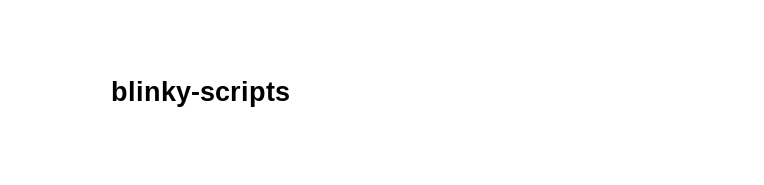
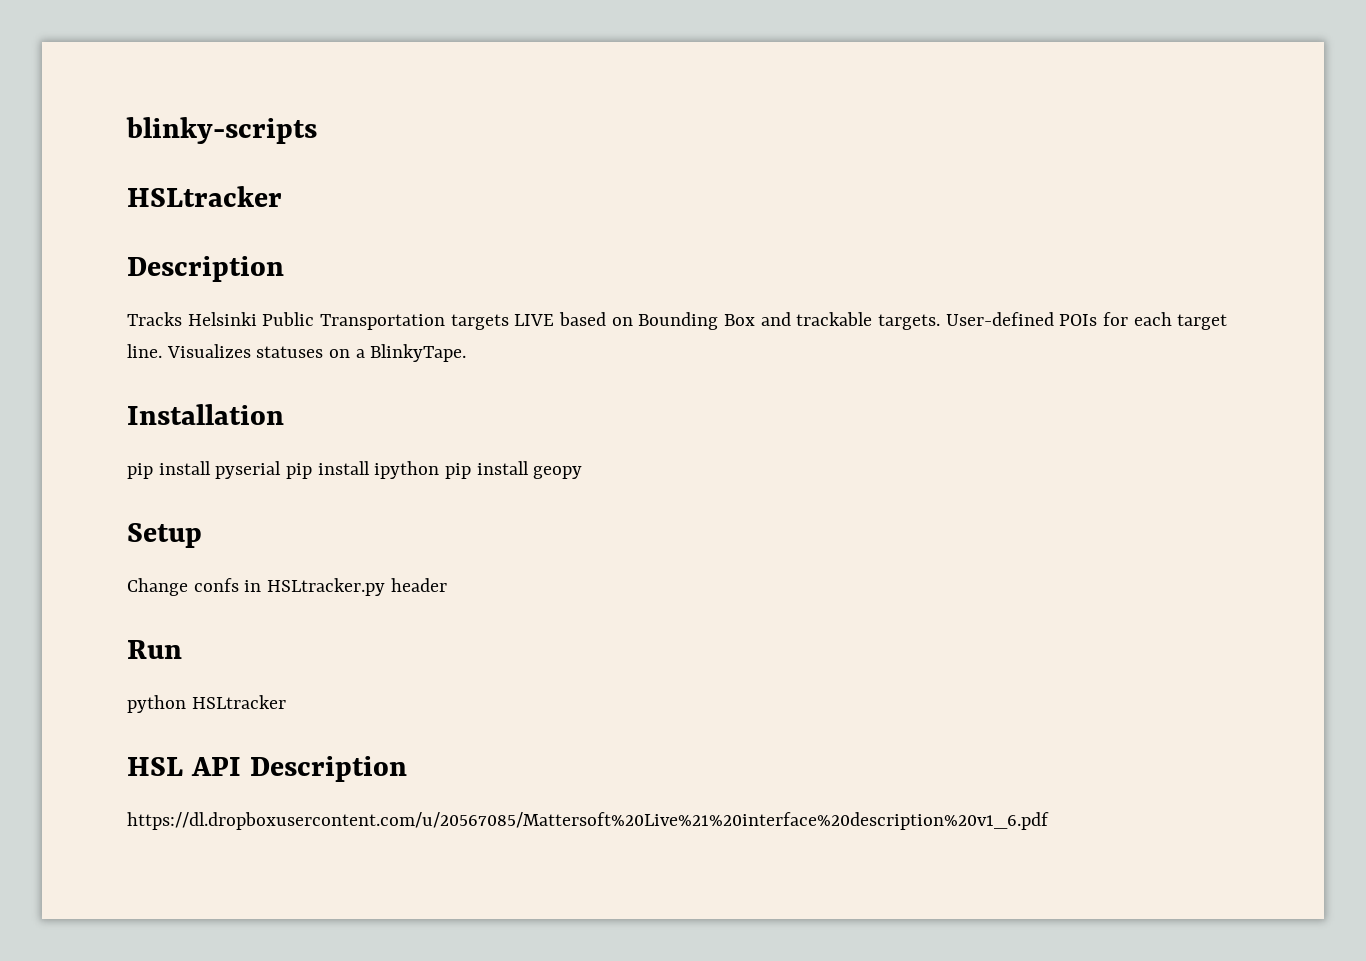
(290, 94) none -> [127,186,282,207] [127,256,284,282] [127,312,1228,330] [127,344,467,362] [127,404,284,425] [127,461,583,479] [127,523,202,548] [127,578,447,596] [127,640,182,659] [127,695,286,713] [127,756,407,782] [127,812,1049,830] // HSLtracker // Description // Tracks Helsinki Public Transportation targets LIVE based on Bounding Box and trackable targets. User-defined POIs for each target line. Visualizes statuses on a BlinkyTape. // Installation // pip install pyserial pip install ipython pip install geopy // Setup // Change confs in HSLtracker.py header // Run // python HSLtracker // HSL API Description // https://dl.dropboxusercontent.com/u/20567085/Mattersoft%20Live%21%20interface%20description%20v1_6.pdf

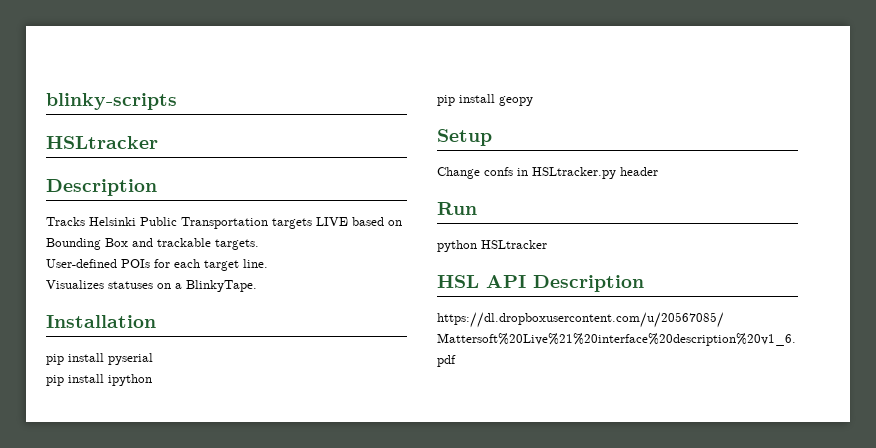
(941, 322) none -> (259, 244) //
(162, 351) none -> (268, 263) //
(282, 470) none -> (153, 359) //
(440, 470) none -> (152, 380) //

